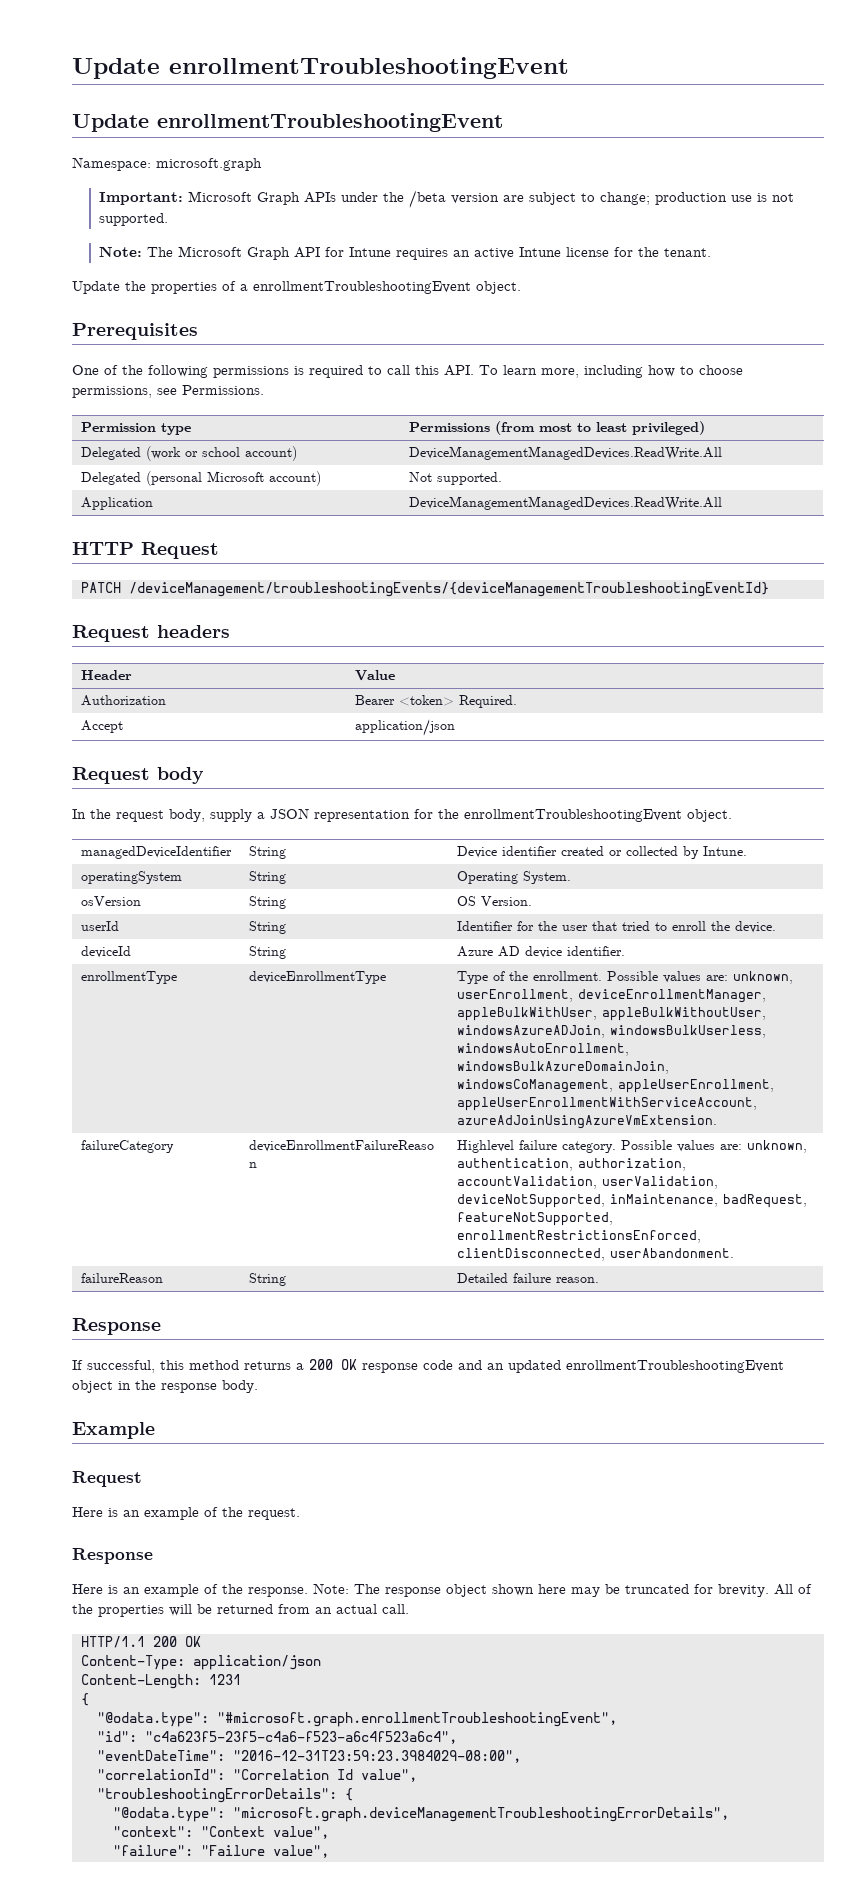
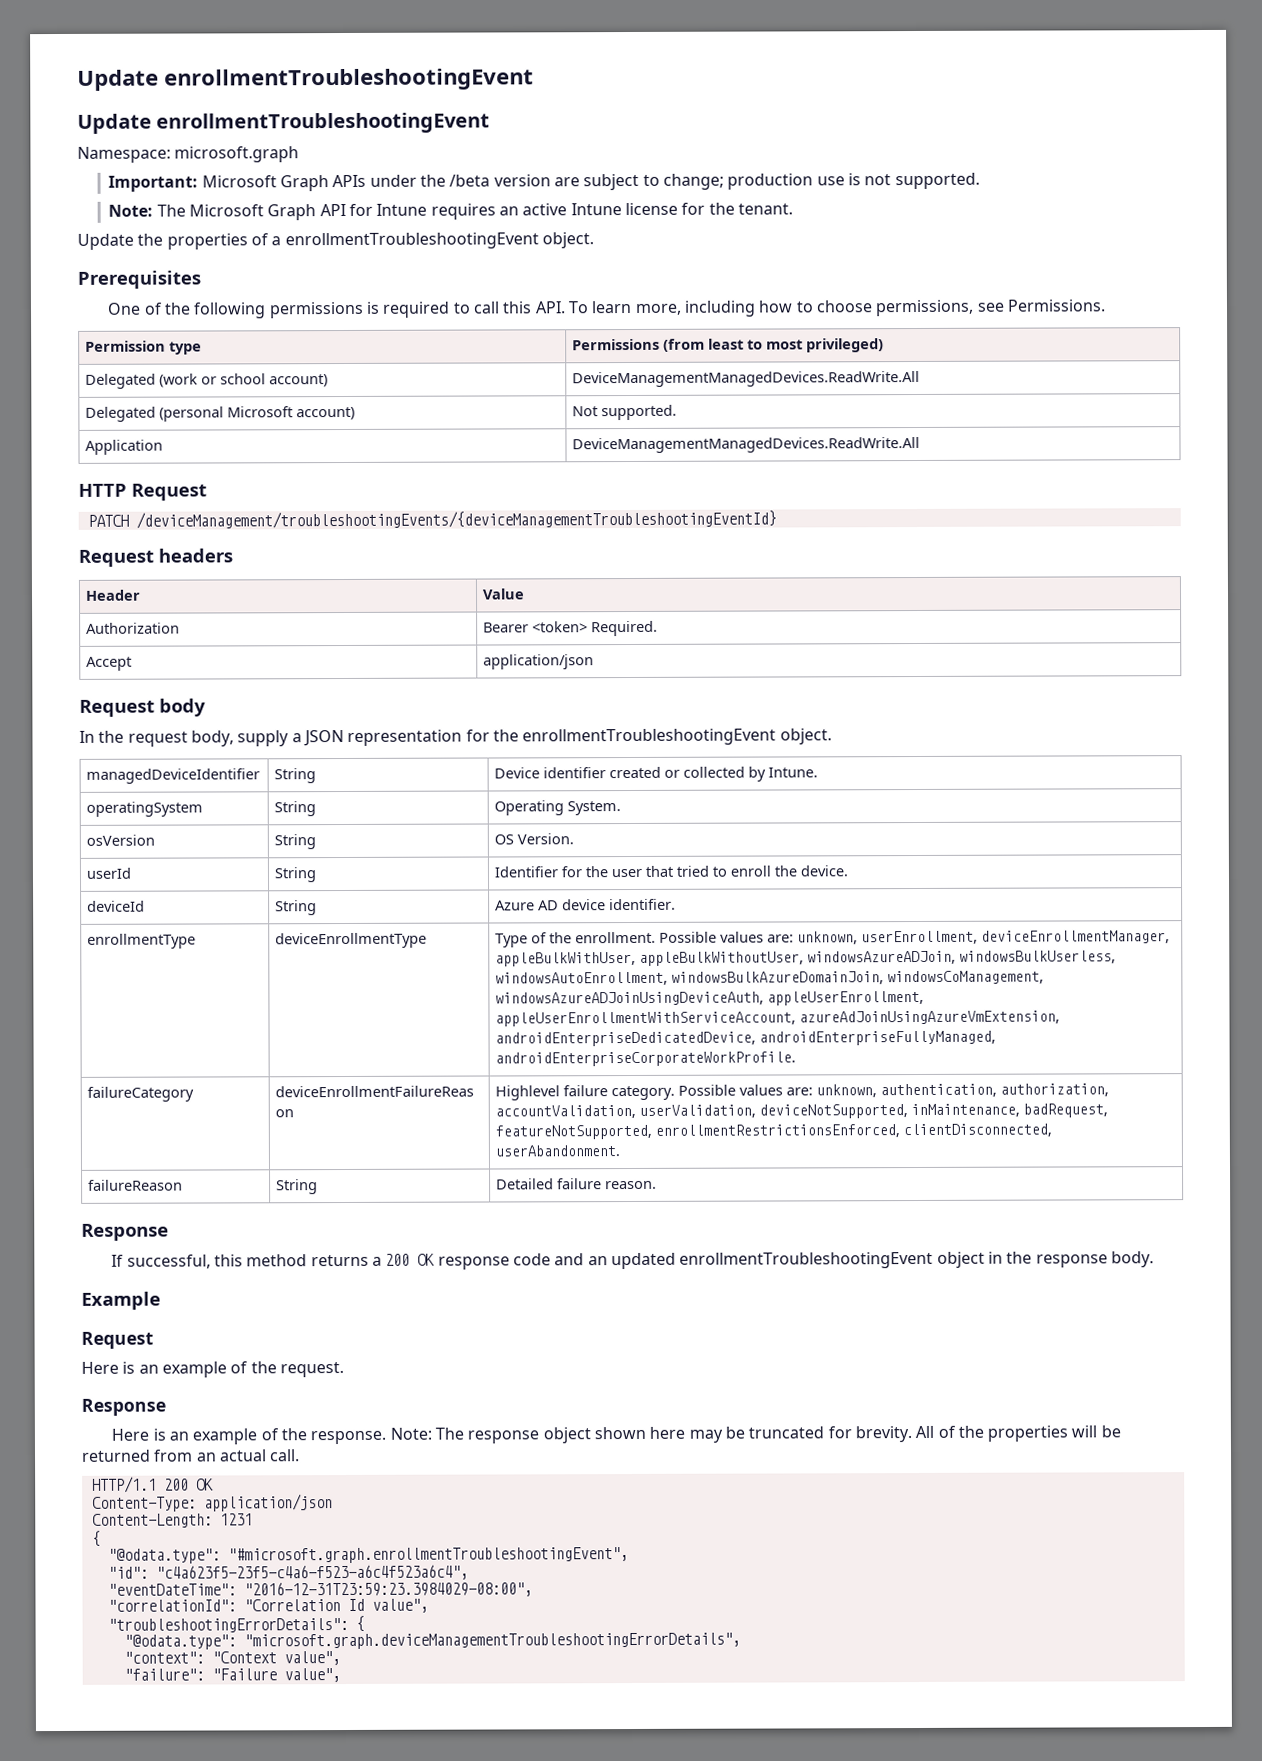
[538,422,627,432] most to least -> [708,338,804,350] least to most
(613, 1086) none -> [495,991,765,1006] windowsAzureADJoinUsingDeviceAuth,
[456,1115,717,1129] azureAdJoinUsingAzureVmExtension. -> [799,1010,1061,1025] [495,1030,997,1047] [495,1051,797,1067] azureAdJoinUsingAzureVmExtension, androidEnterpriseDedicatedDevice, androidEnterpriseFullyManaged, androidEnterpriseCorporateWorkProfile.

